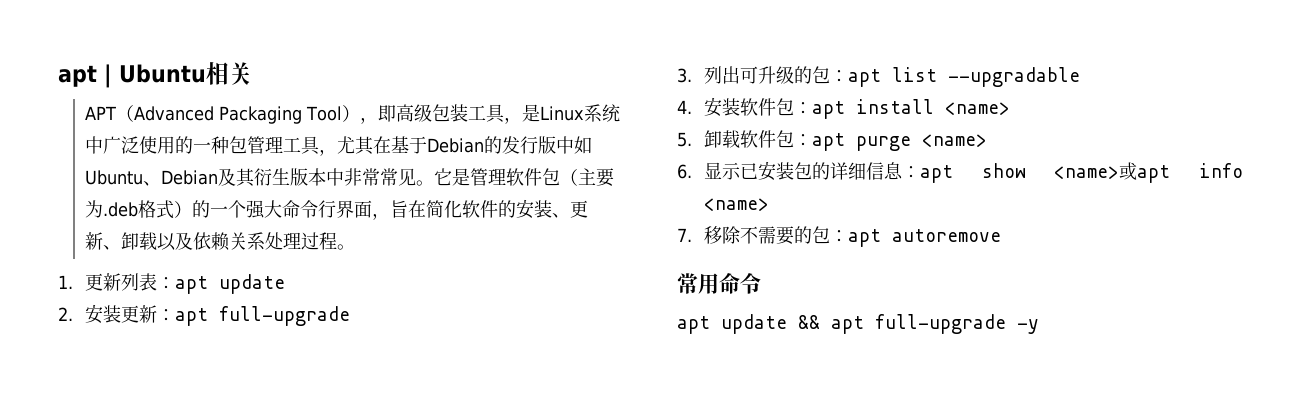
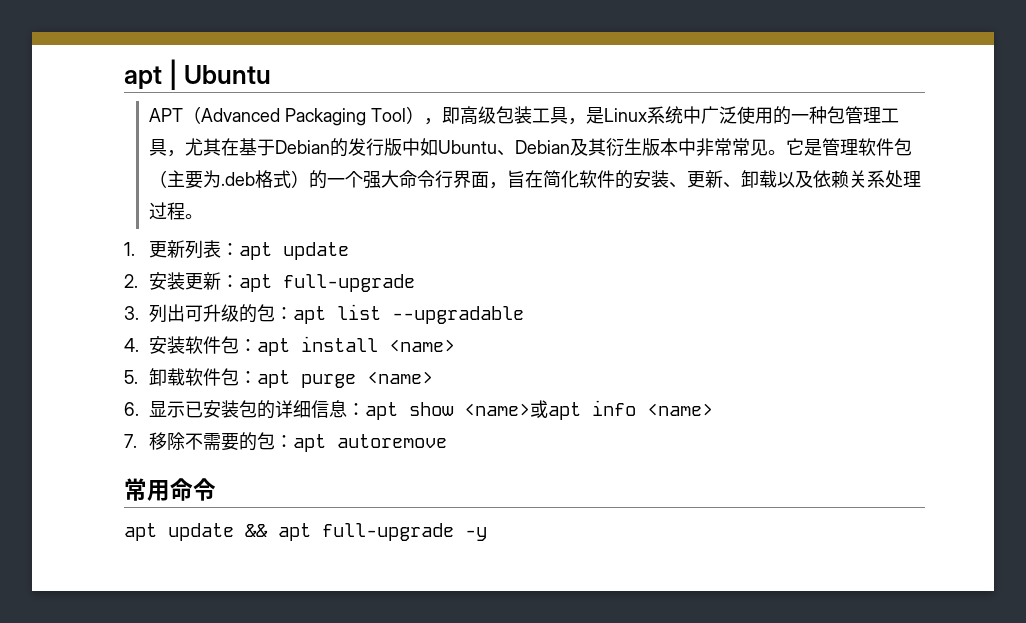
[206,62,252,85] 相关 -> (271, 74) none

